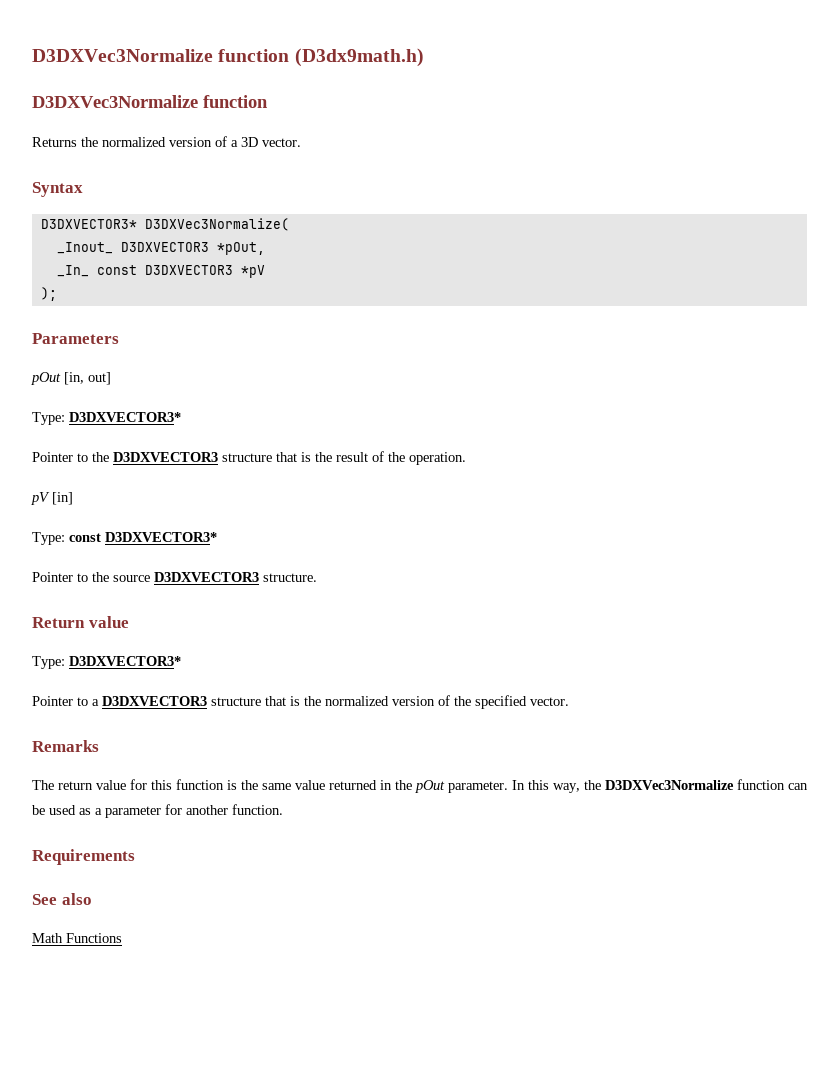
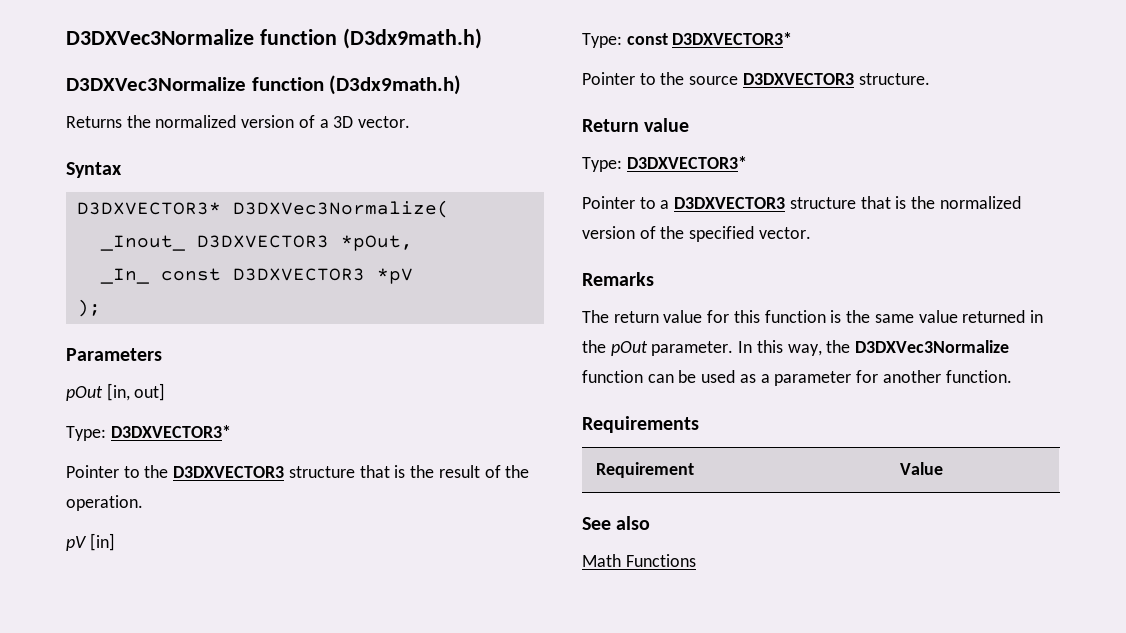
(268, 101) none -> [329,75,462,95] (D3dx9math.h)
(135, 857) none -> [595,462,694,478] [899,462,943,475] // Requirement | Value

